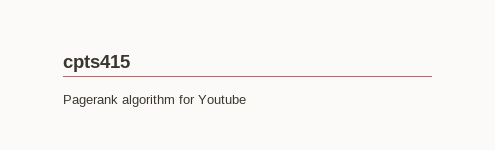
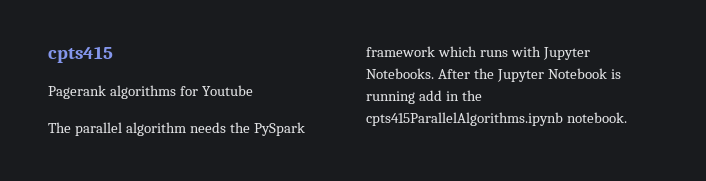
[122,95,175,107] algorithm -> [109,85,176,99] algorithms
(246, 99) none -> [48,122,305,136] [366,46,590,60] [366,68,621,82] [366,90,482,104] [366,112,627,126] // The parallel algorithm needs the PySpark framework which runs with Jupyter Notebooks. After the Jupyter Notebook is running add in the cpts415ParallelAlgorithms.ipynb notebook.

